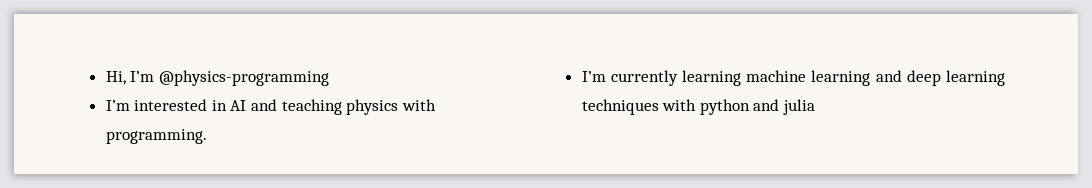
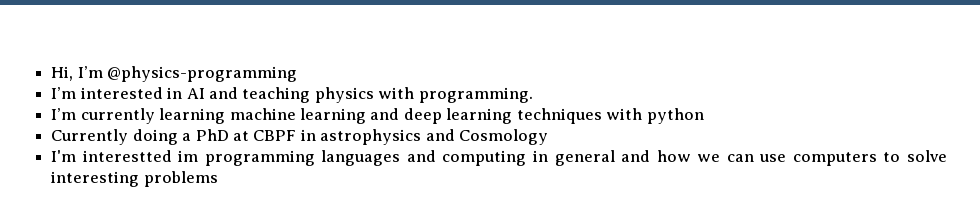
[753,99,816,115] and julia -> [51,129,549,145] [51,150,948,166] [51,171,218,187] // Currently doing a PhD at CBPF in astrophysics and Cosmology // I'm interestted im programming languages and computing in general and how we can use computers to solve interesting problems

